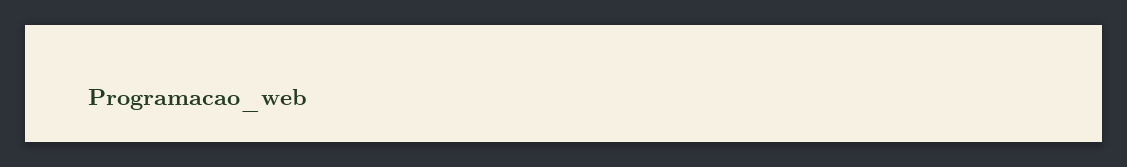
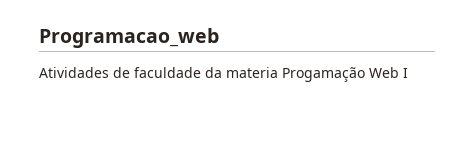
(307, 100) none -> [39,67,408,82] // Atividades de faculdade da materia Progamação Web I

